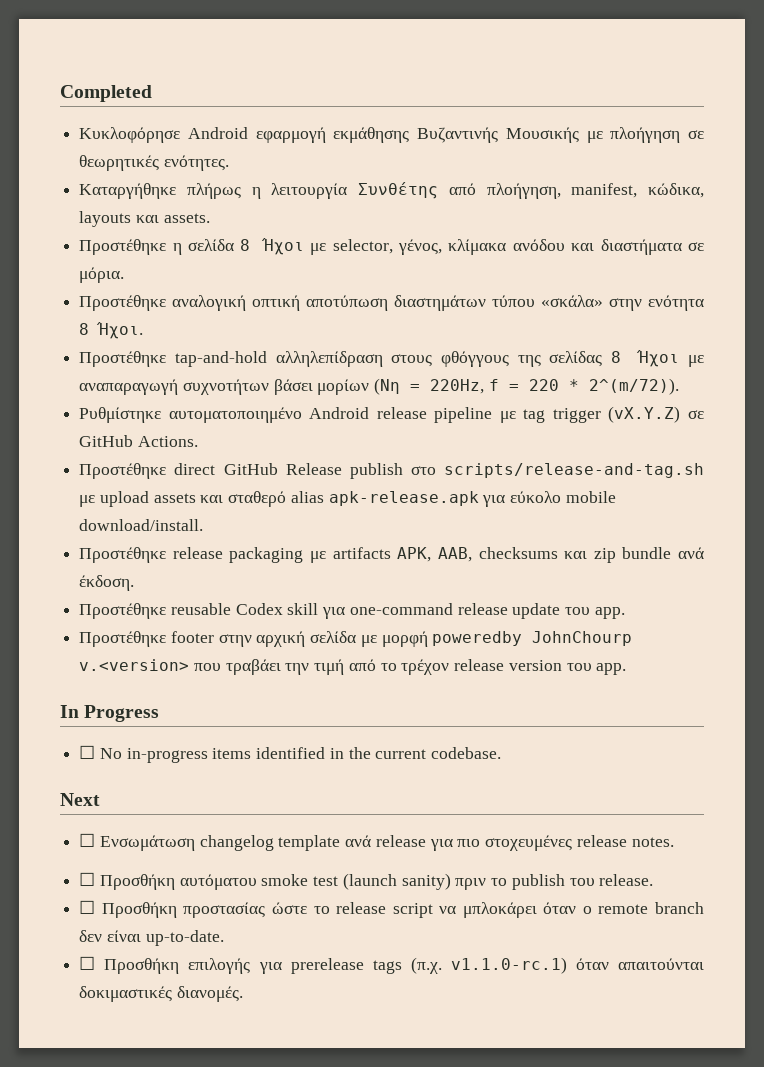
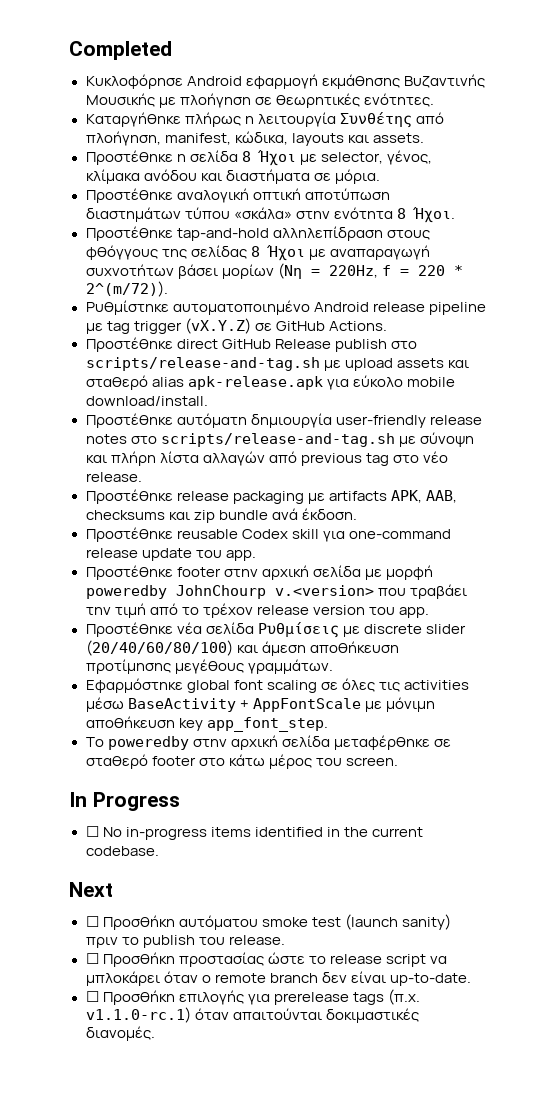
(204, 525) none -> [85,413,482,428] [85,432,474,447] [85,451,448,466] [85,472,142,482] // Προστέθηκε αυτόματη δημιουργία user-friendly release notes στο scripts/release-and-tag.sh με σύνοψη και πλήρη λίστα αλλαγών από previous tag στο νέο release.
(627, 669) none -> [85,622,466,638] [85,640,399,656] [85,659,333,674] [85,678,469,693] [85,697,435,712] [85,716,328,732] [85,735,451,750] [85,754,398,769] // Προστέθηκε νέα σελίδα Ρυθμίσεις με discrete slider (20/40/60/80/100) και άμεση αποθήκευση προτίμησης μεγέθους γραμμάτων. // Εφαρμόστηκε global font scaling σε όλες τις activities μέσω BaseActivity + AppFontScale με μόνιμη αποθήκευση key app_font_step. // Το poweredby στην αρχική σελίδα μεταφέρθηκε σε σταθερό footer στο κάτω μέρος του screen.
[79,833,674,851] // ☐ Ενσωμάτωση changelog template ανά release για πιο στοχευμένες release notes. -> (113, 889) none

